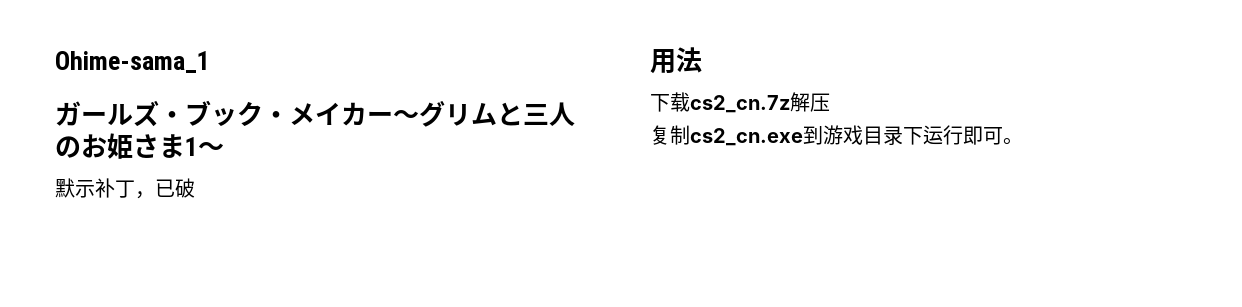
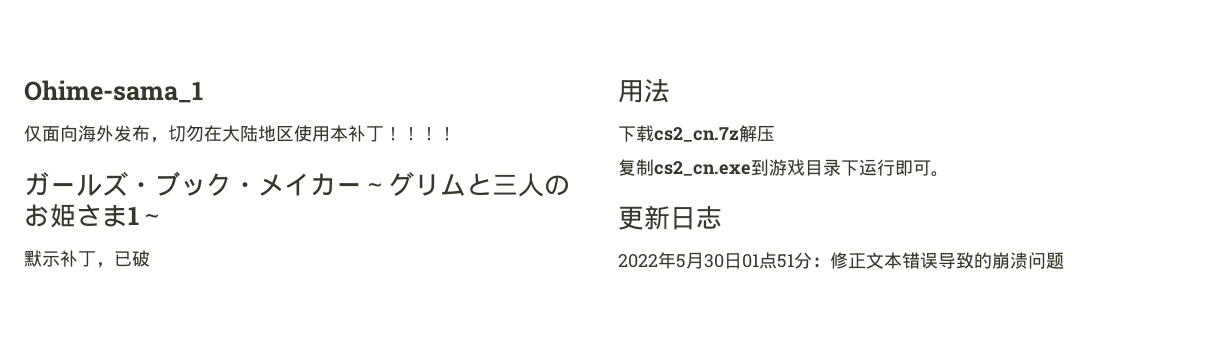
(210, 62) none -> [24,125,456,143] // 仅面向海外发布，切勿在大陆地区使用本补丁！！！！
(1023, 141) none -> [618,205,722,230] [618,252,1064,269] // 更新日志 // 2022年5月30日01点51分：修正文本错误导致的崩溃问题

